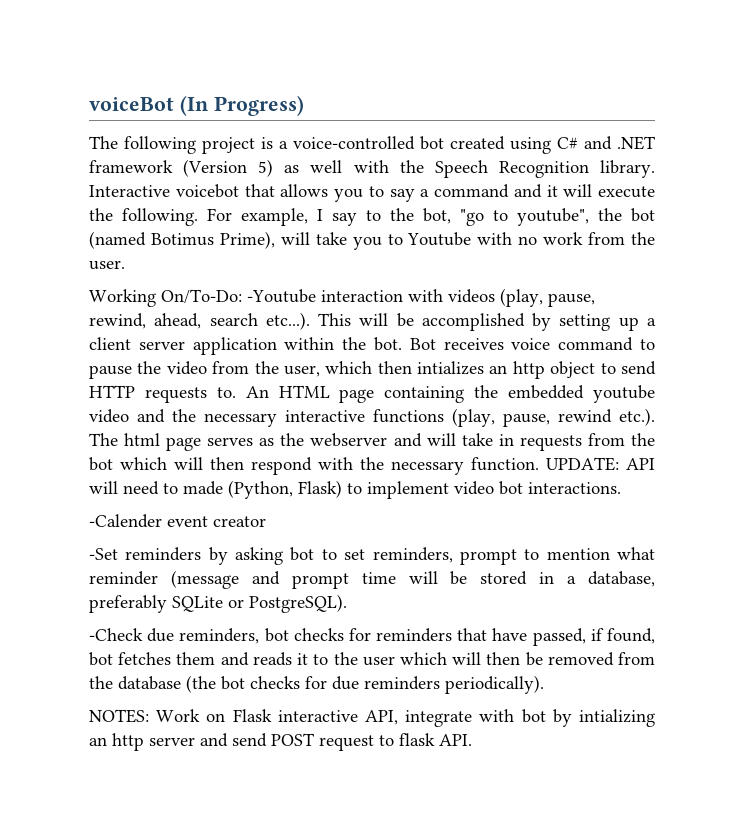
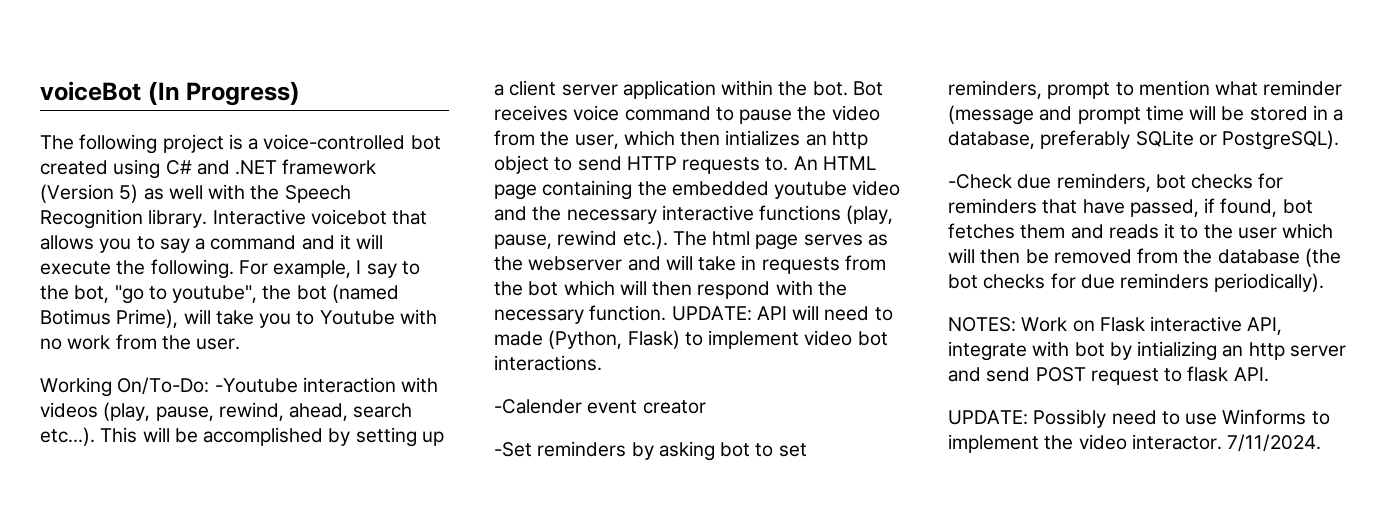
(472, 740) none -> [948,409,1330,428] [948,434,1322,453] // UPDATE: Possibly need to use Winforms to implement the video interactor. 7/11/2024.

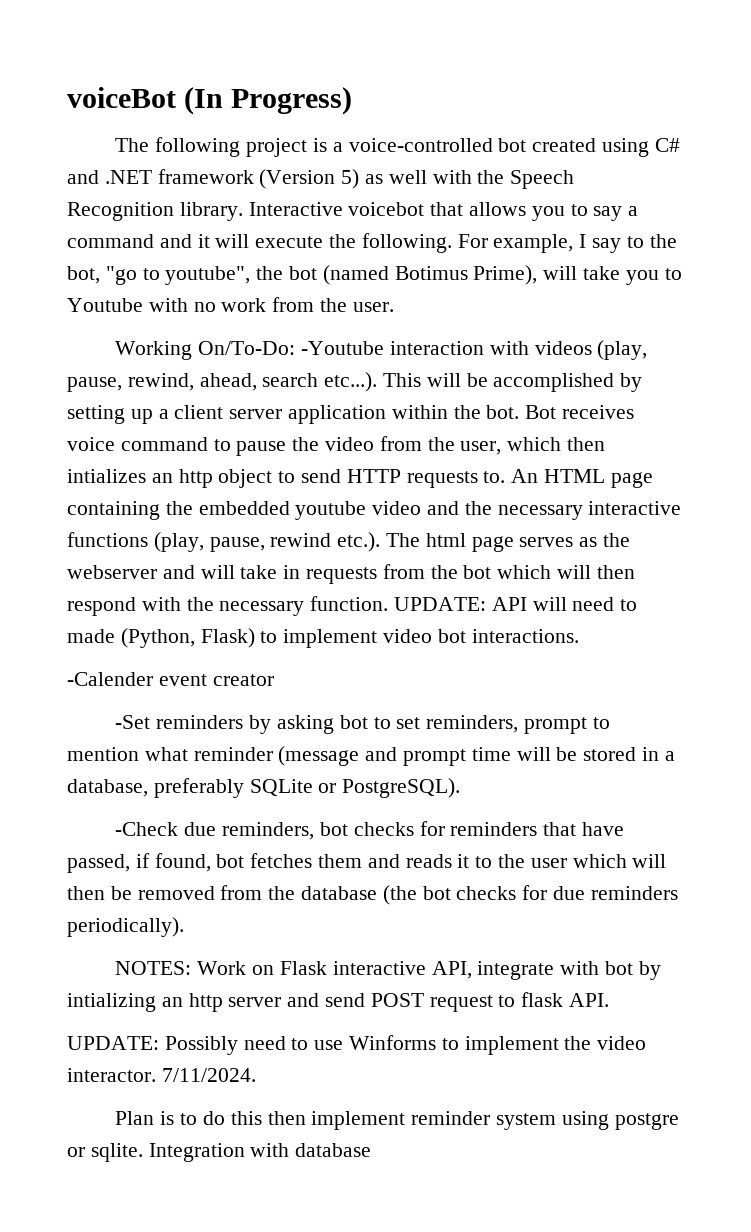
(1322, 443) none -> [115,1111,679,1130] [67,1143,372,1162] // Plan is to do this then implement reminder system using postgre or sqlite. Integration with database

